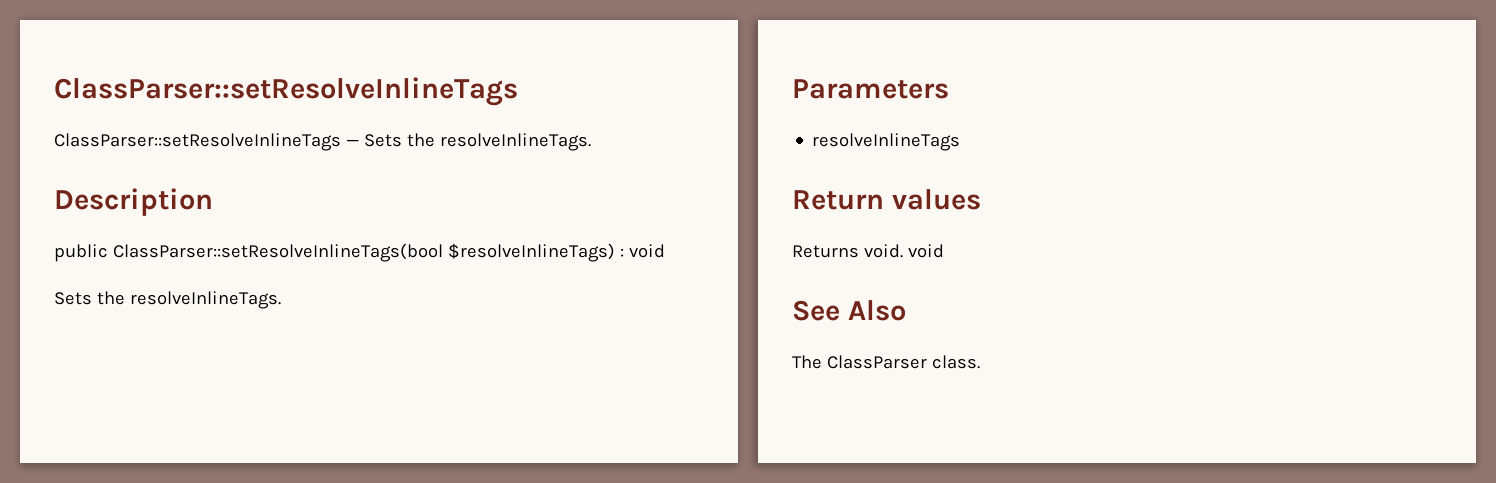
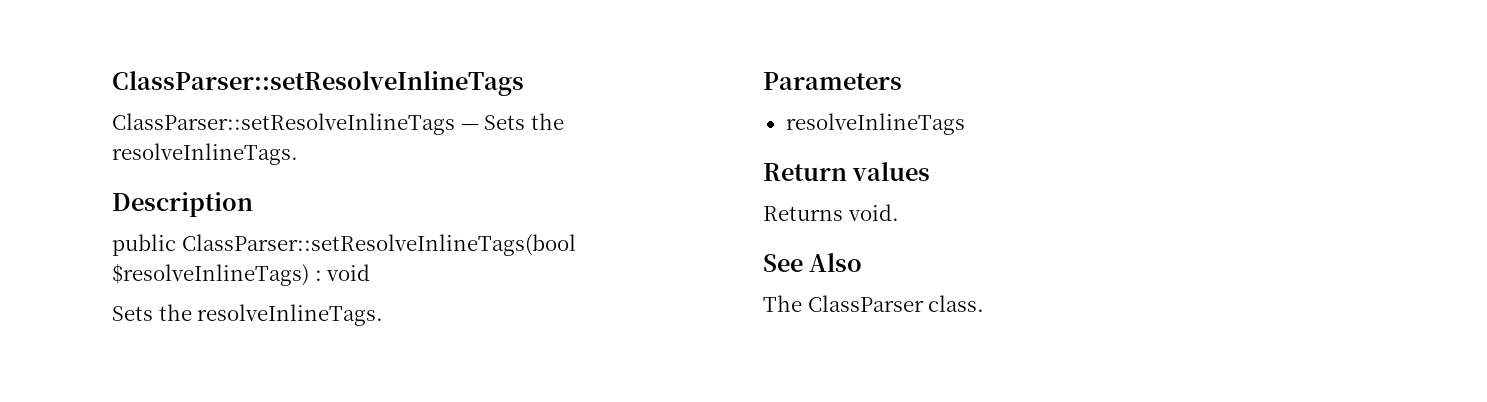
[907,244,944,258] void -> (899, 212) none

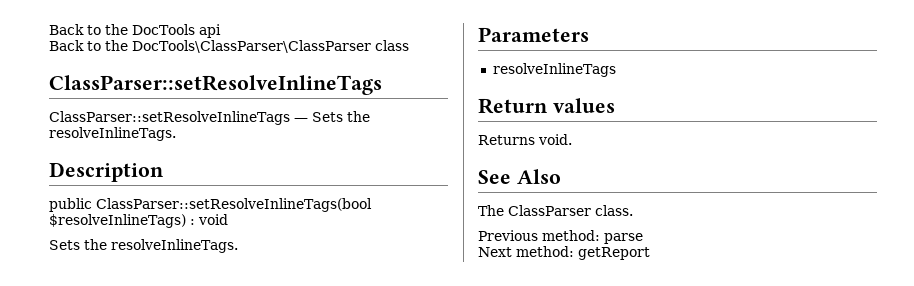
(112, 83) none -> [49,24,221,38] [49,40,409,53] Back to the DocTools api // Back to the DocTools\ClassParser\ClassParser class //
(985, 303) none -> [478,230,643,244] [478,246,650,260] // Previous method: parse // Next method: getReport

